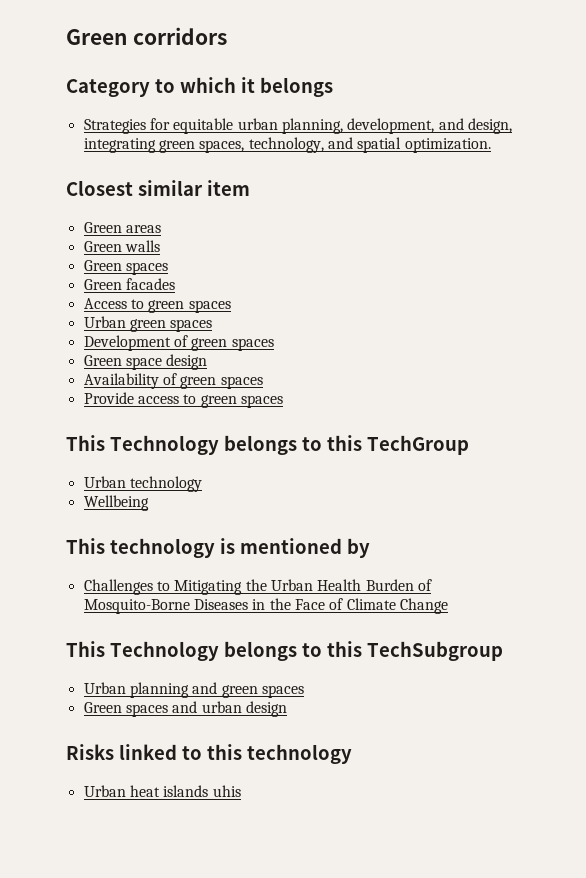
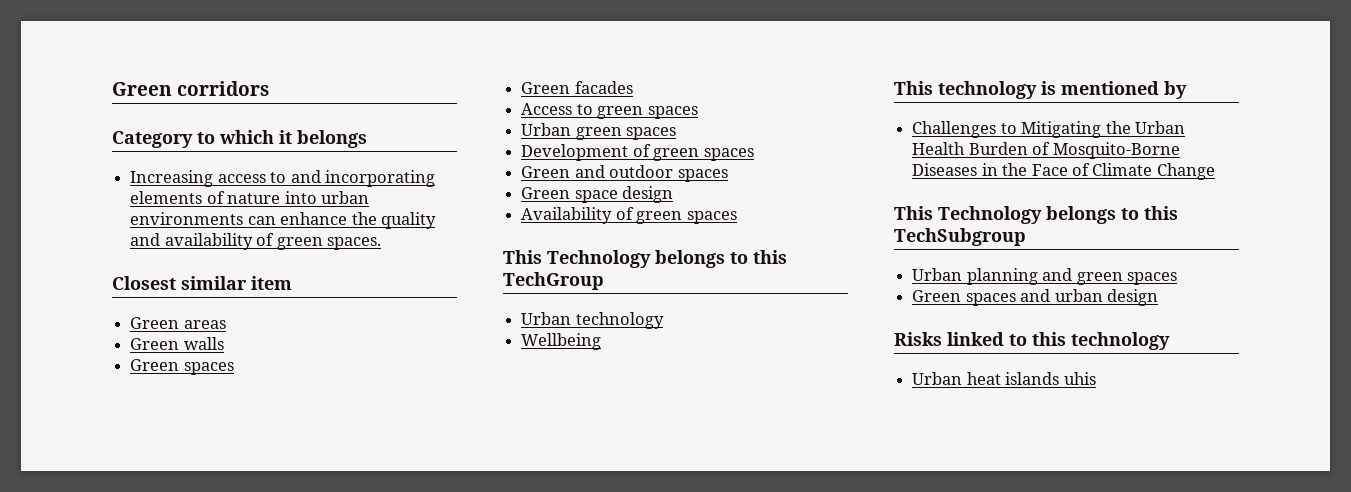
[83,118,512,134] [83,137,491,153] Strategies for equitable urban planning, development, and design, integrating green spaces, technology, and spatial optimization. -> [130,170,435,187] [130,191,369,204] [130,212,436,229] [130,233,381,250] Increasing access to and incorporating elements of nature into urban environments can enhance the quality and availability of green spaces.
(274, 344) none -> [521,165,728,182] // Green and outdoor spaces
[83,392,283,408] // Provide access to green spaces -> (737, 217) none

